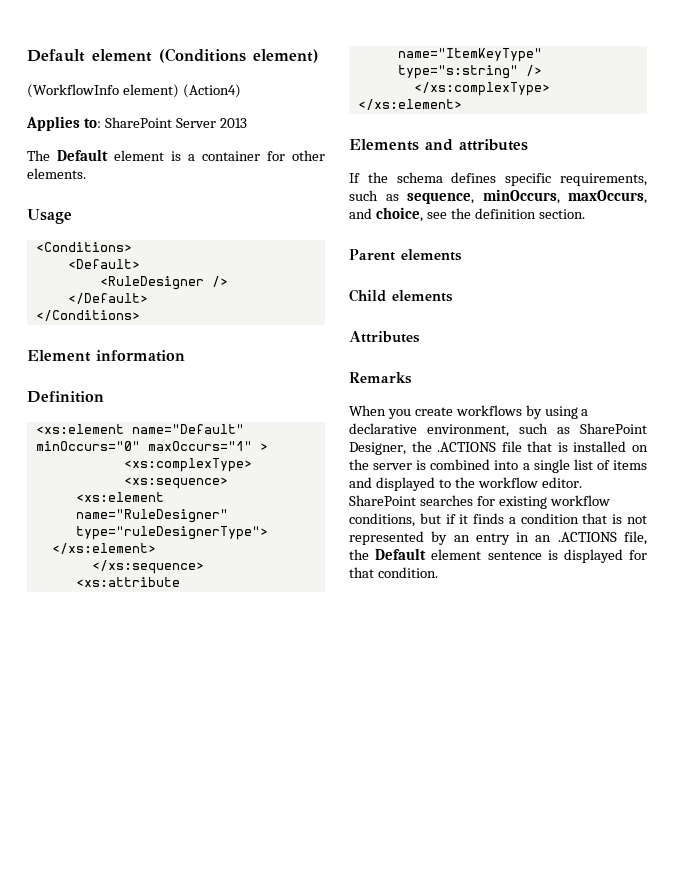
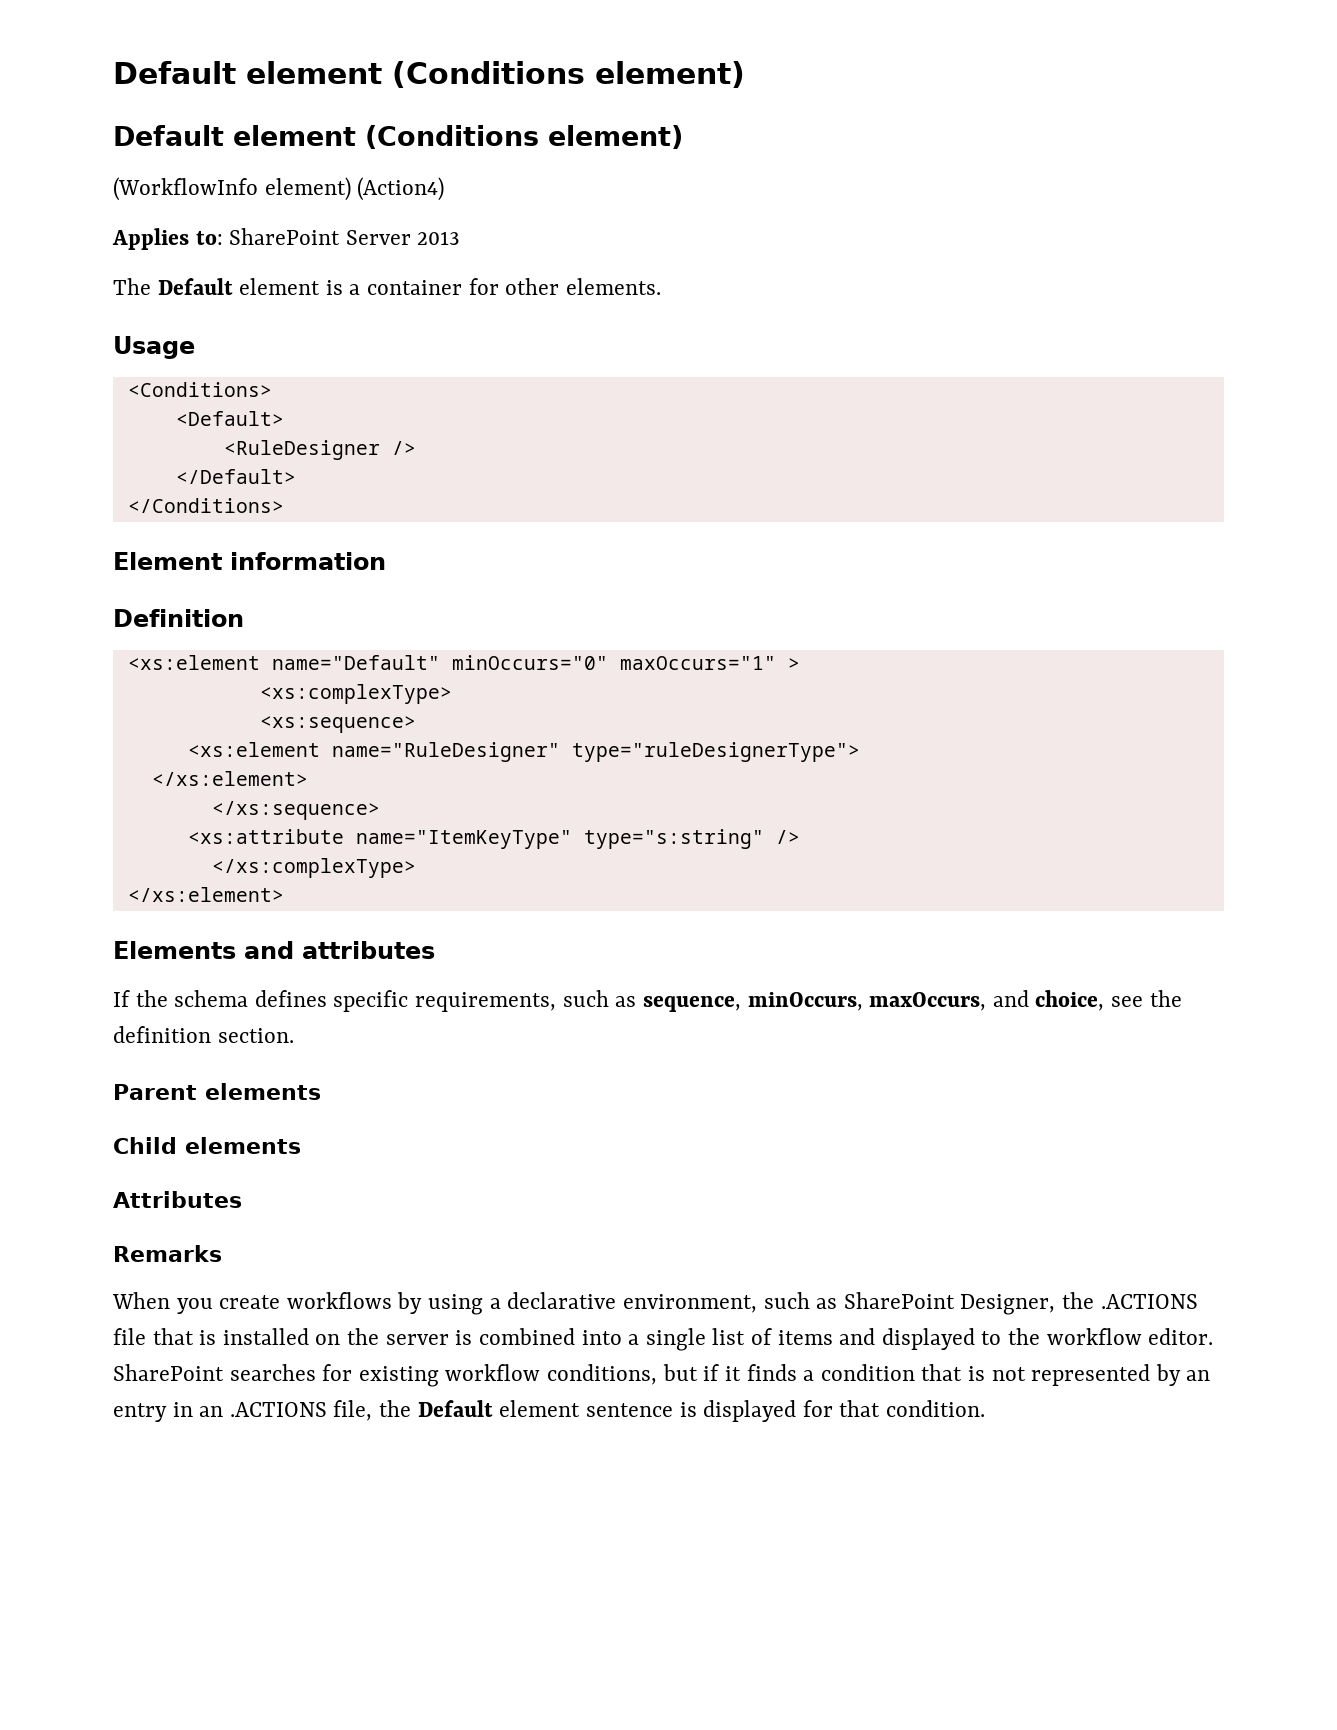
[27,48,319,63] Default element (Conditions element) -> [113,61,745,88] [113,125,683,149] Default element (Conditions element) // Default element (Conditions element)

